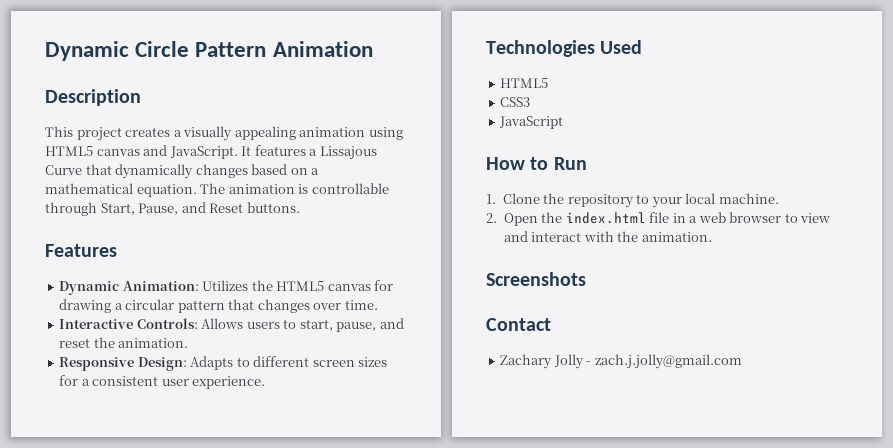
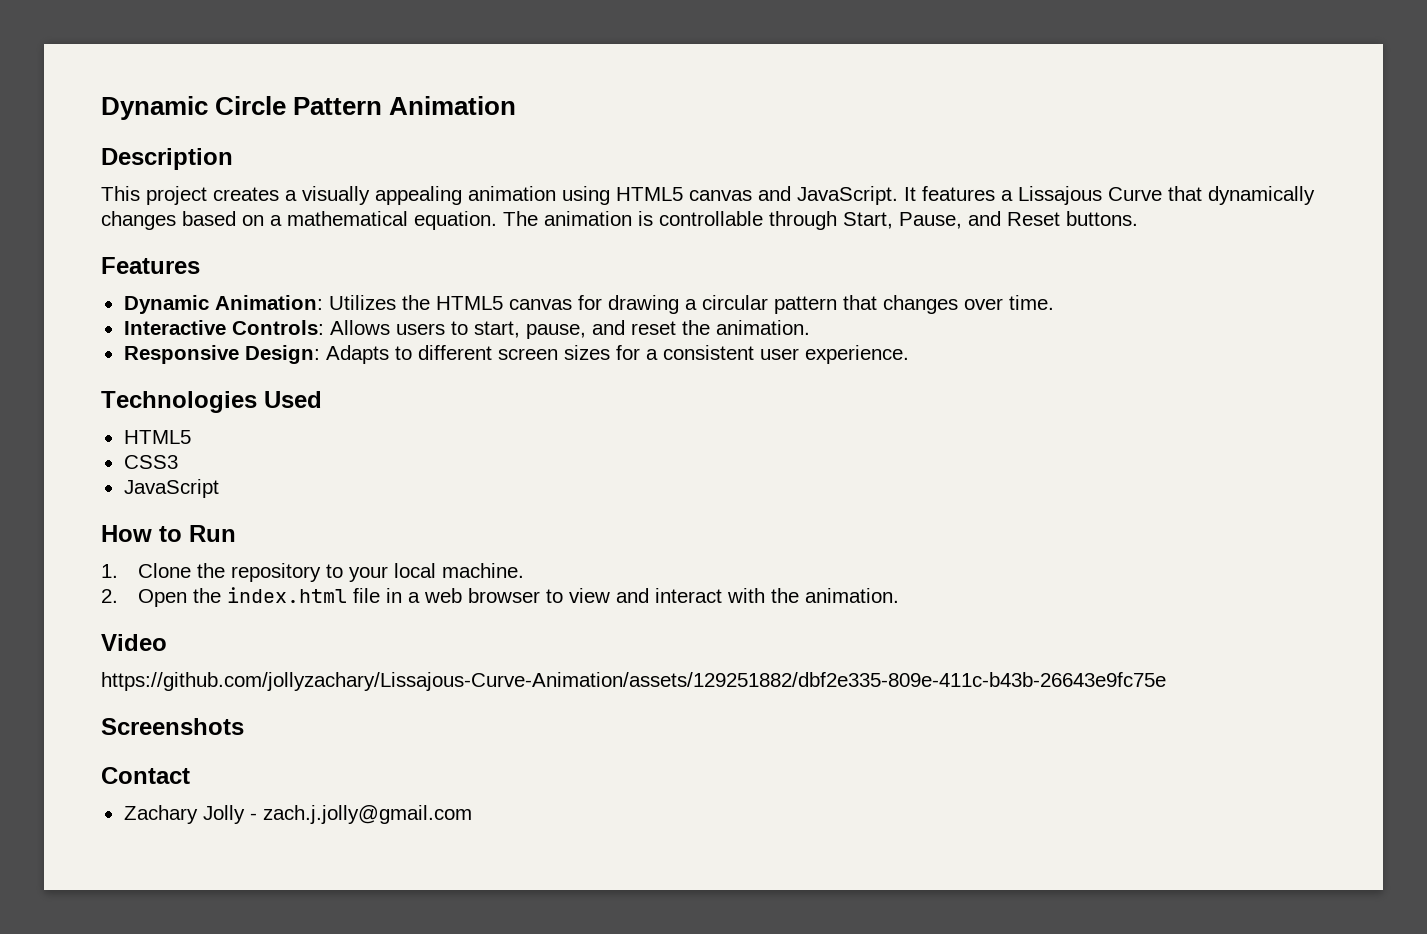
(712, 237) none -> [101,634,167,651] [101,672,1166,691] // Video // https://github.com/jollyzachary/Lissajous-Curve-Animation/assets/129251882/dbf2e335-809e-411c-b43b-26643e9fc75e

